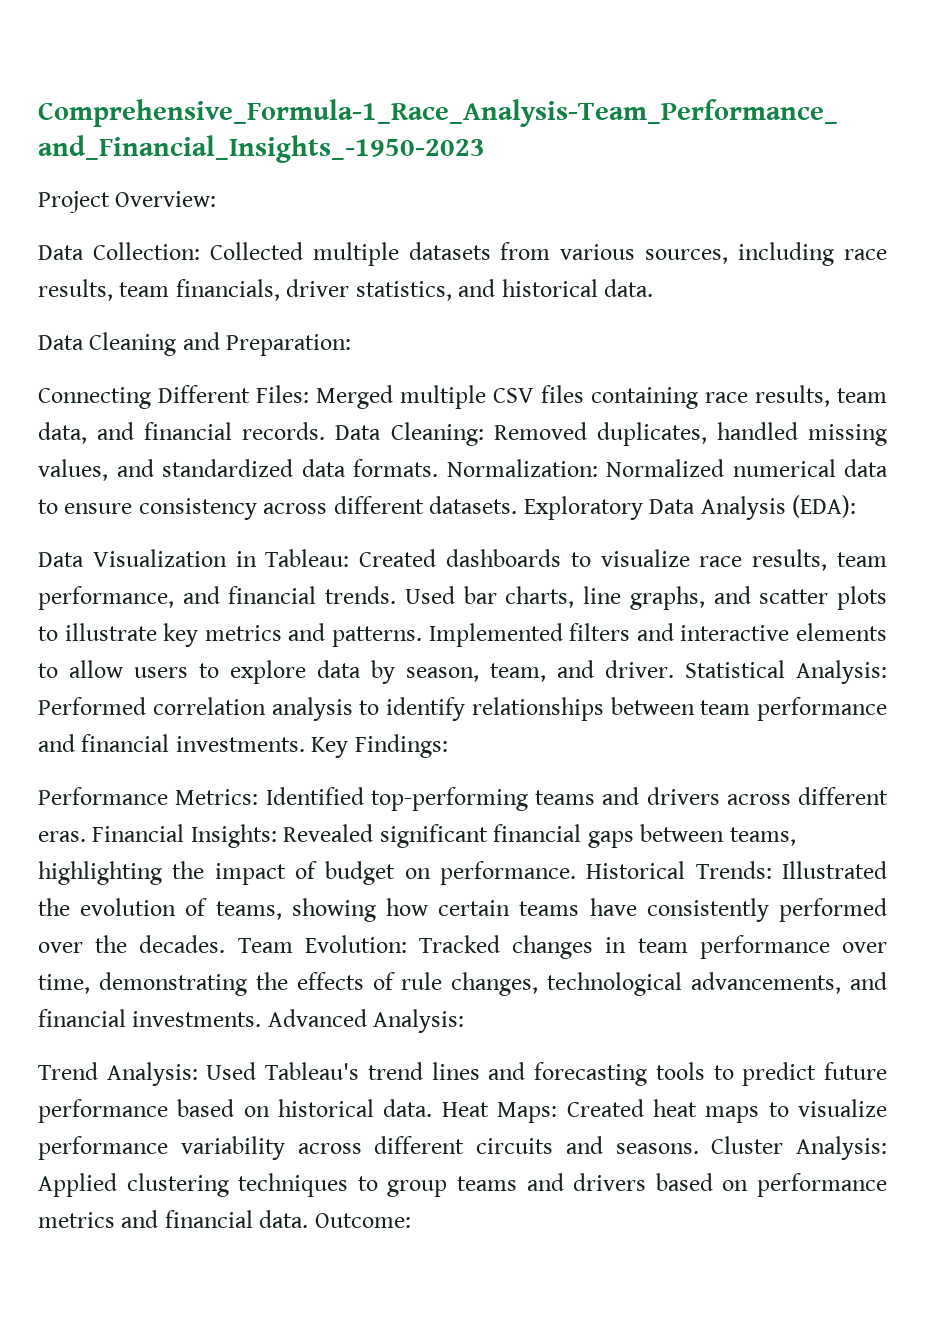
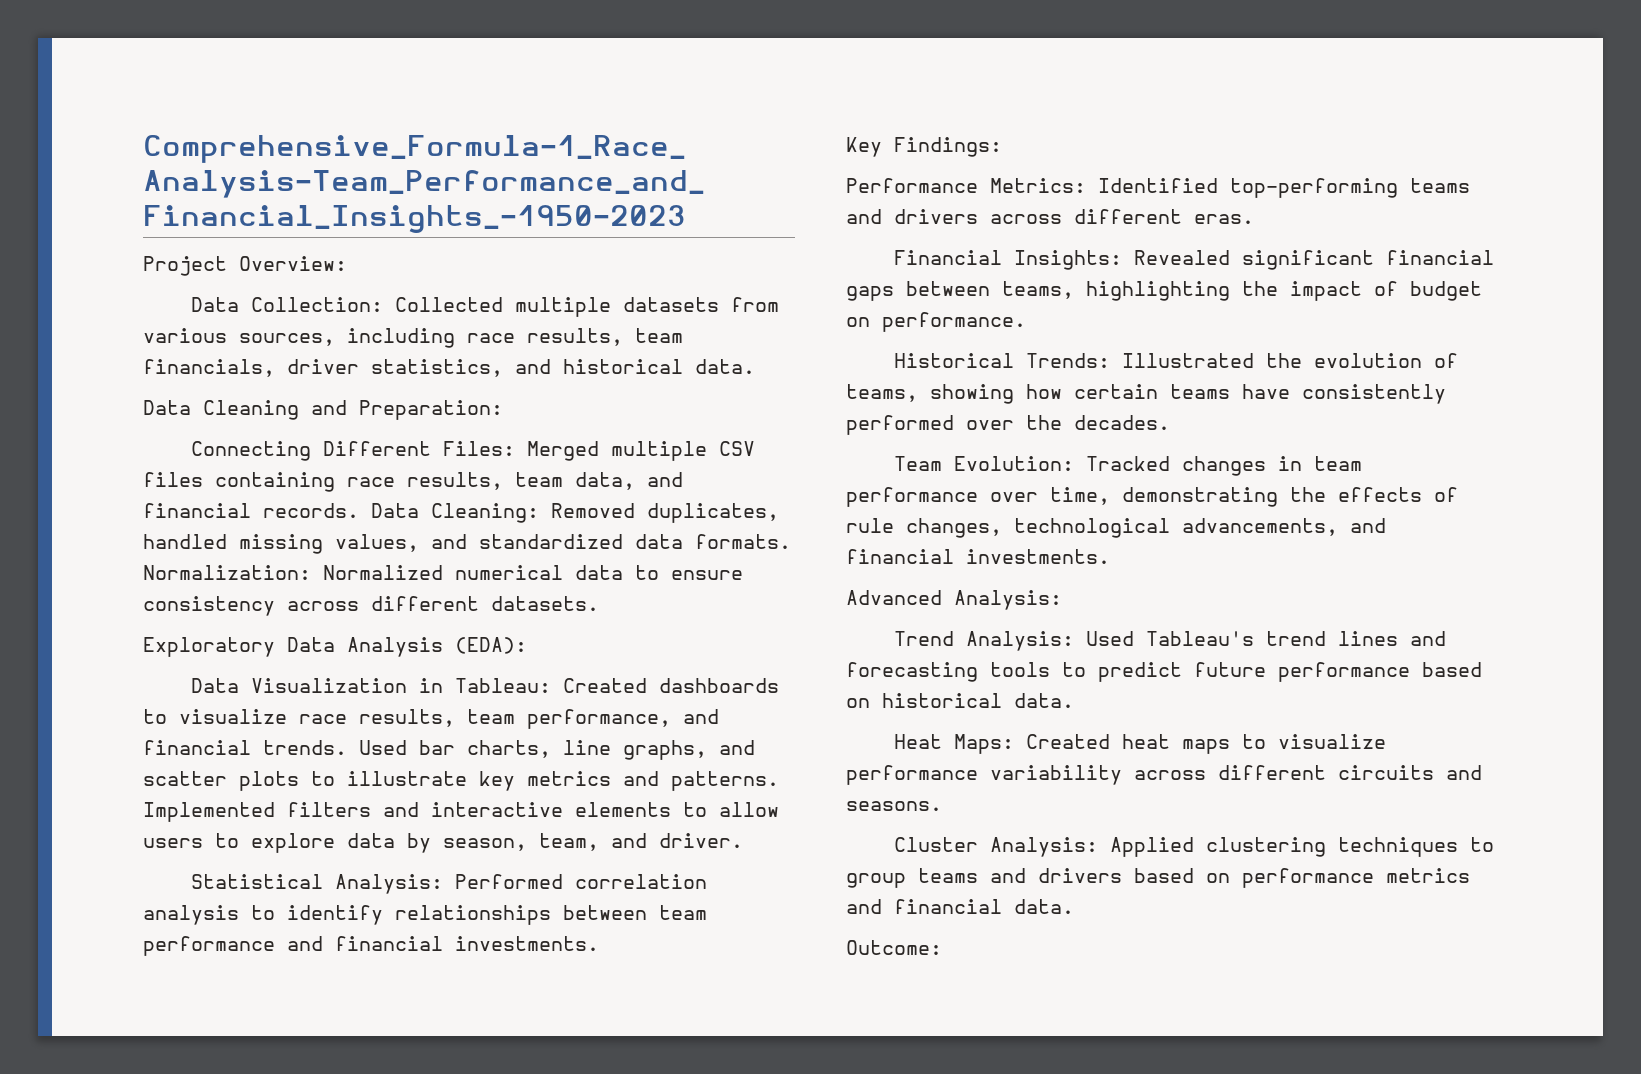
(518, 505) none -> (599, 603) //
(674, 669) none -> (743, 840) //
(305, 744) none -> (599, 943) //
(86, 836) none -> (1254, 219) //
(576, 873) none -> (1026, 322) //
(226, 944) none -> (1170, 422) //
(262, 1019) none -> (1110, 556) //
(433, 1108) none -> (1074, 700) //
(699, 1148) none -> (942, 806) //
(309, 1219) none -> (1074, 906) //

